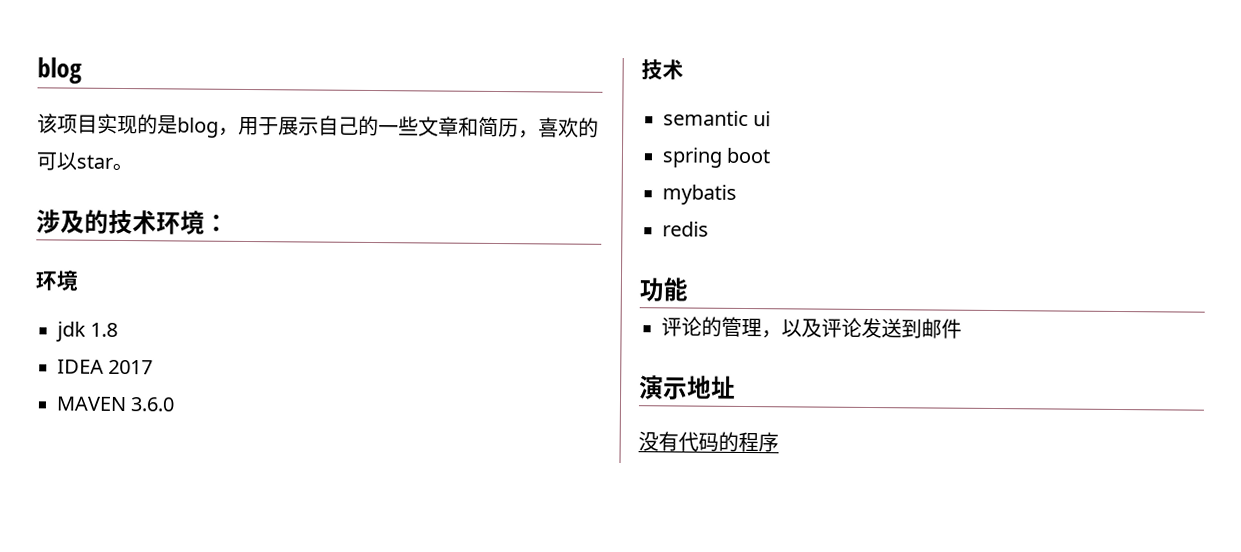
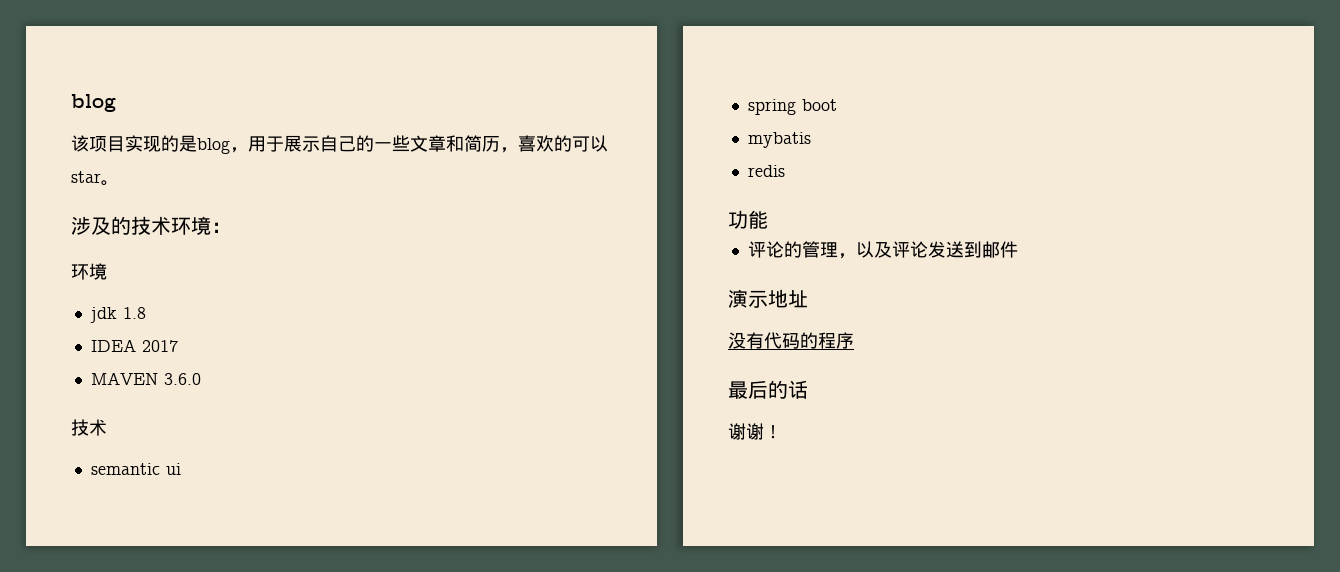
(779, 442) none -> [728,380,808,399] [728,423,782,440] // 最后的话 // 谢谢！

